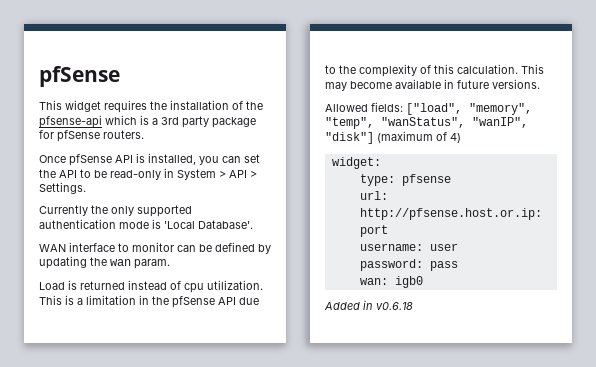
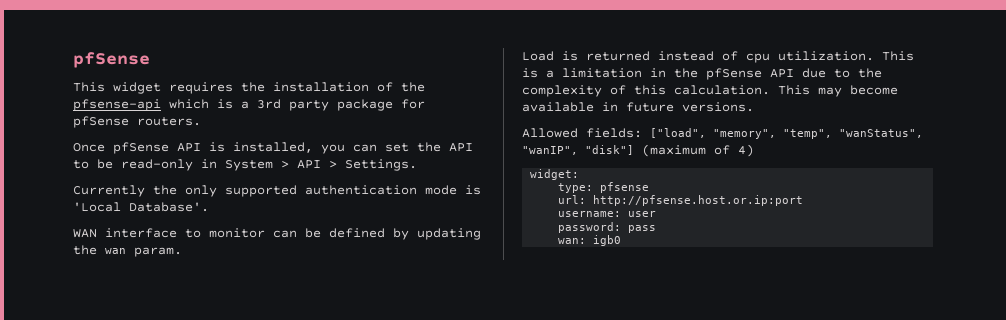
[324,300,413,310] // Added in v0.6.18 -> (622, 240) none

